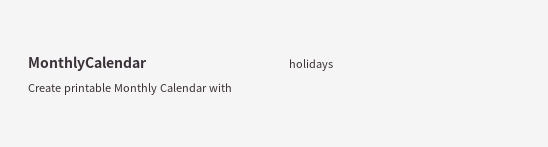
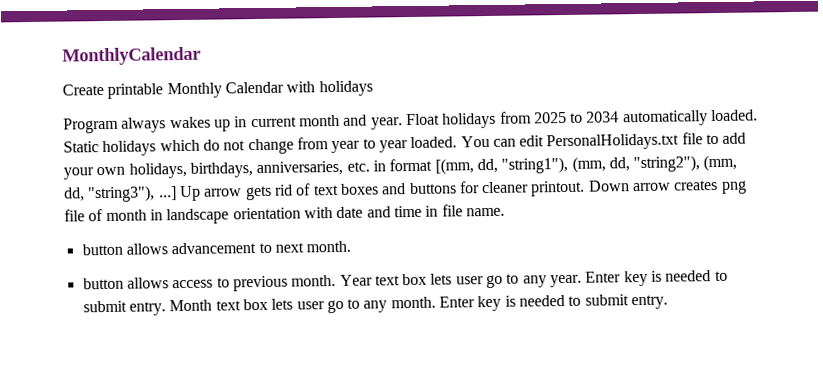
(333, 65) none -> [63,109,759,134] [63,132,747,157] [63,154,738,180] [64,179,747,203] [64,204,505,225] [81,240,352,256] [82,270,728,292] [82,294,669,316] // Program always wakes up in current month and year. Float holidays from 2025 to 2034 automatically loaded. Static holidays which do not change from year to year loaded. You can edit PersonalHolidays.txt file to add your own holidays, birthdays, anniversaries, etc. in format [(mm, dd, "string1"), (mm, dd, "string2"), (mm, dd, "string3"), ...] Up arrow gets rid of text boxes and buttons for cleaner printout. Down arrow creates png file of month in landscape orientation with date and time in file name. // button allows advancement to next month. // button allows access to previous month. Year text box lets user go to any year. Enter key is needed to submit entry. Month text box lets user go to any month. Enter key is needed to submit entry.

